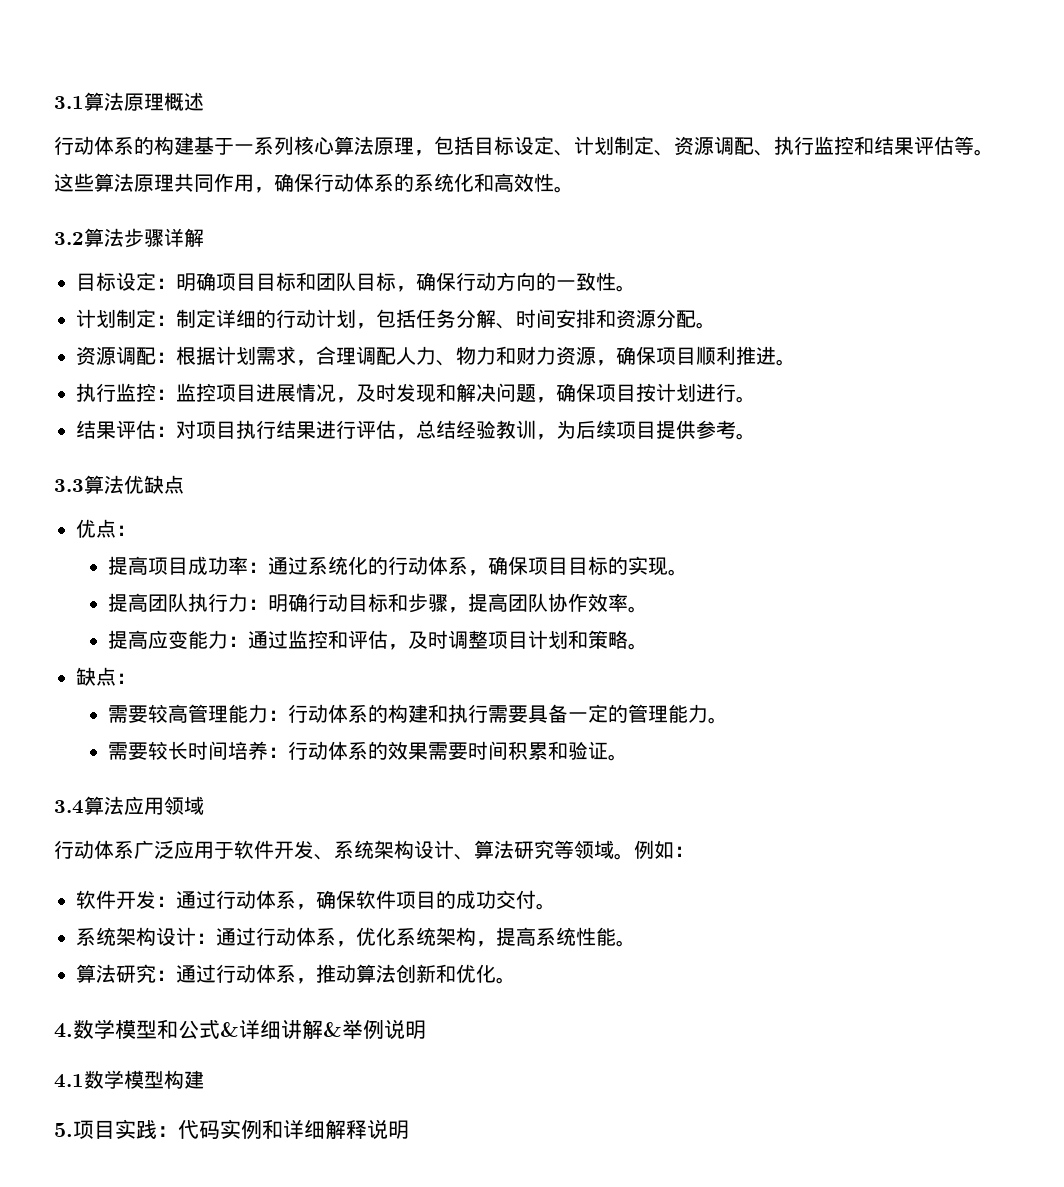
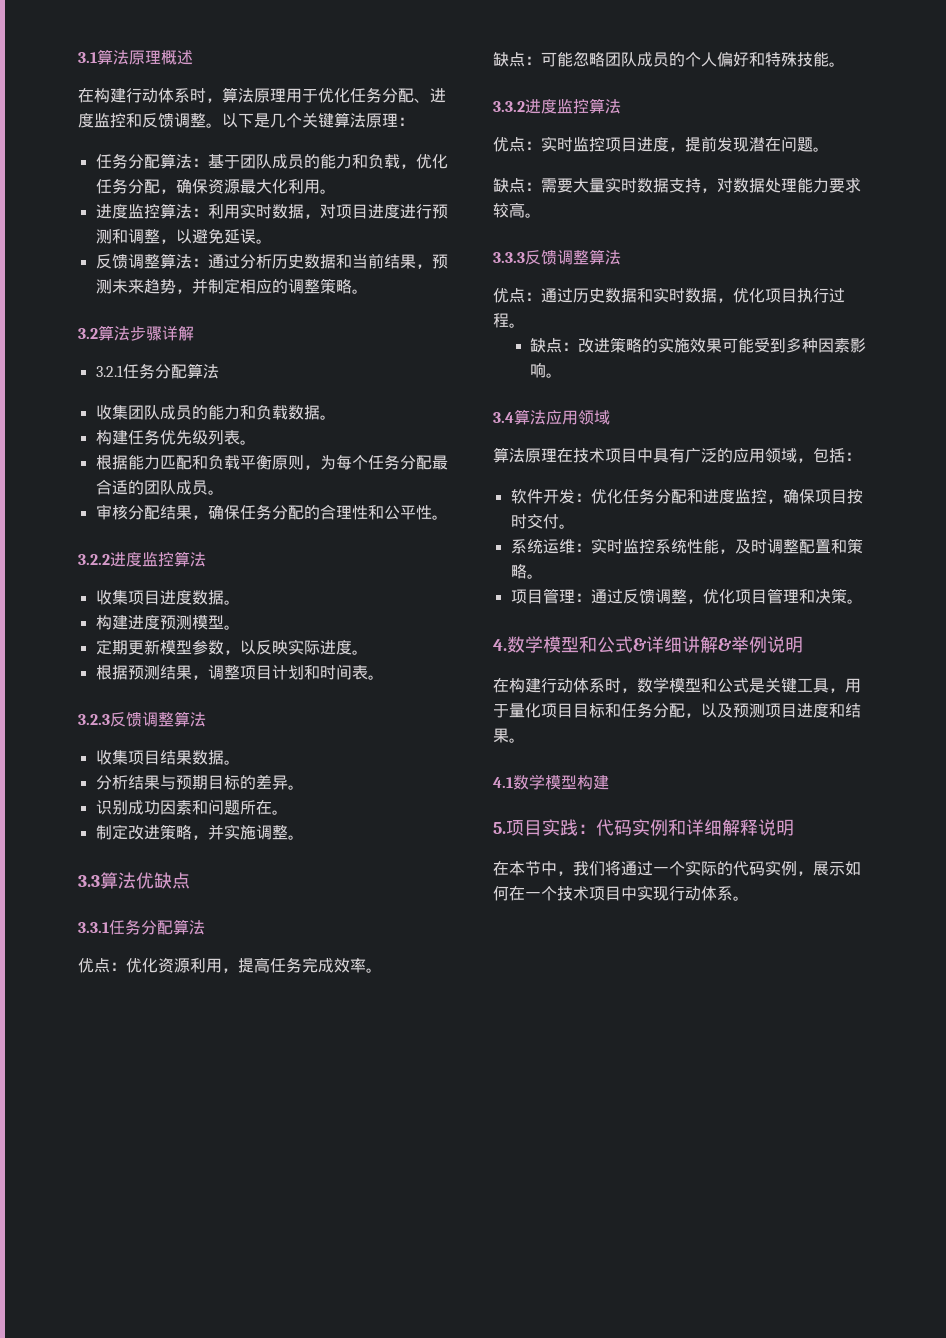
[54,136,994,156] [54,173,554,193] 行动体系的构建基于一系列核心算法原理，包括目标设定、计划制定、资源调配、执行监控和结果评估等。这些算法原理共同作用，确保行动体系的系统化和高效性 -> [78,87,446,103] [78,112,414,128] [95,153,448,169] [95,178,336,194] [95,203,448,219] [95,229,272,244] [95,253,448,269] [95,278,352,294] 在构建行动体系时，算法原理用于优化任务分配、进度监控和反馈调整。以下是几个关键算法原理： // 任务分配算法：基于团队成员的能力和负载，优化任务分配，确保资源最大化利用。 // 进度监控算法：利用实时数据，对项目进度进行预测和调整，以避免延误。 // 反馈调整算法：通过分析历史数据和当前结果，预测未来趋势，并制定相应的调整策略
[76,272,636,292] [76,309,716,329] [76,346,796,366] [76,383,756,403] [76,420,756,440] [54,475,184,494] [76,519,136,538] [108,556,689,576] [108,593,649,613] [108,630,649,650] [76,667,136,686] [108,704,729,724] [108,741,609,760] 目标设定：明确项目目标和团队目标，确保行动方向的一致性。 // 计划制定：制定详细的行动计划，包括任务分解、时间安排和资源分配。 // 资源调配：根据计划需求，合理调配人力、物力和财力资源，确保项目顺利推进。 // 执行监控：监控项目进展情况，及时发现和解决问题，确保项目按计划进行。 // 结果评估：对项目执行结果进行评估，总结经验教训，为后续项目提供参考。 // 3.3算法优缺点 // 优点： // 提高项目成功率：通过系统化的行动体系，确保项目目标的实现。 // 提高团队执行力：明确行动目标和步骤，提高团队协作效率。 // 提高应变能力：通过监控和评估，及时调整项目计划和策略。 // 缺点： // 需要较高管理能力：行动体系的构建和执行需要具备一定的管理能力。 // 需要较长时间培养：行动体系的效果需要时间积累和验证 -> [95,363,219,379] [95,405,336,420] [95,429,256,445] [95,454,448,470] [95,479,224,495] [95,504,448,520] [78,551,206,567] [95,590,240,605] [95,615,240,630] [95,639,368,655] [95,664,384,680] [78,711,206,727] [95,750,240,765] [95,774,304,790] [95,799,288,815] [95,824,304,840] [78,872,190,889] [78,919,205,935] [78,957,382,973] [493,51,845,67] [493,98,621,114] [493,136,829,152] [493,177,861,193] [493,202,541,218] [493,249,621,265] [493,287,845,303] [493,313,525,328] [530,337,867,353] [530,362,547,378] 3.2.1任务分配算法 // 收集团队成员的能力和负载数据。 // 构建任务优先级列表。 // 根据能力匹配和负载平衡原则，为每个任务分配最合适的团队成员。 // 审核分配结果，确保任务分配的合理性和公平性。 // 3.2.2进度监控算法 // 收集项目进度数据。 // 构建进度预测模型。 // 定期更新模型参数，以反映实际进度。 // 根据预测结果，调整项目计划和时间表。 // 3.2.3反馈调整算法 // 收集项目结果数据。 // 分析结果与预期目标的差异。 // 识别成功因素和问题所在。 // 制定改进策略，并实施调整。 // 3.3算法优缺点 // 3.3.1任务分配算法 // 优点：优化资源利用，提高任务完成效率。 // 缺点：可能忽略团队成员的个人偏好和特殊技能。 // 3.3.2进度监控算法 // 优点：实时监控项目进度，提前发现潜在问题。 // 缺点：需要大量实时数据支持，对数据处理能力要求较高。 // 3.3.3反馈调整算法 // 优点：通过历史数据和实时数据，优化项目执行过程。 // 缺点：改进策略的实施效果可能受到多种因素影响
[54,840,694,860] [76,890,556,910] [76,927,636,947] [76,964,496,984] 行动体系广泛应用于软件开发、系统架构设计、算法研究等领域。例如： // 软件开发：通过行动体系，确保软件项目的成功交付。 // 系统架构设计：通过行动体系，优化系统架构，提高系统性能。 // 算法研究：通过行动体系，推动算法创新和优化 -> [493,447,861,463] [510,488,863,504] [510,514,575,529] [510,538,863,554] [510,564,543,579] [510,588,847,604] 算法原理在技术项目中具有广泛的应用领域，包括： // 软件开发：优化任务分配和进度监控，确保项目按时交付。 // 系统运维：实时监控系统性能，及时调整配置和策略。 // 项目管理：通过反馈调整，优化项目管理和决策
(426, 1029) none -> [493,677,861,693] [493,702,861,718] [493,728,525,743] // 在构建行动体系时，数学模型和公式是关键工具，用于量化项目目标和任务分配，以及预测项目进度和结果。
(409, 1129) none -> [493,860,861,876] [493,885,749,901] // 在本节中，我们将通过一个实际的代码实例，展示如何在一个技术项目中实现行动体系。

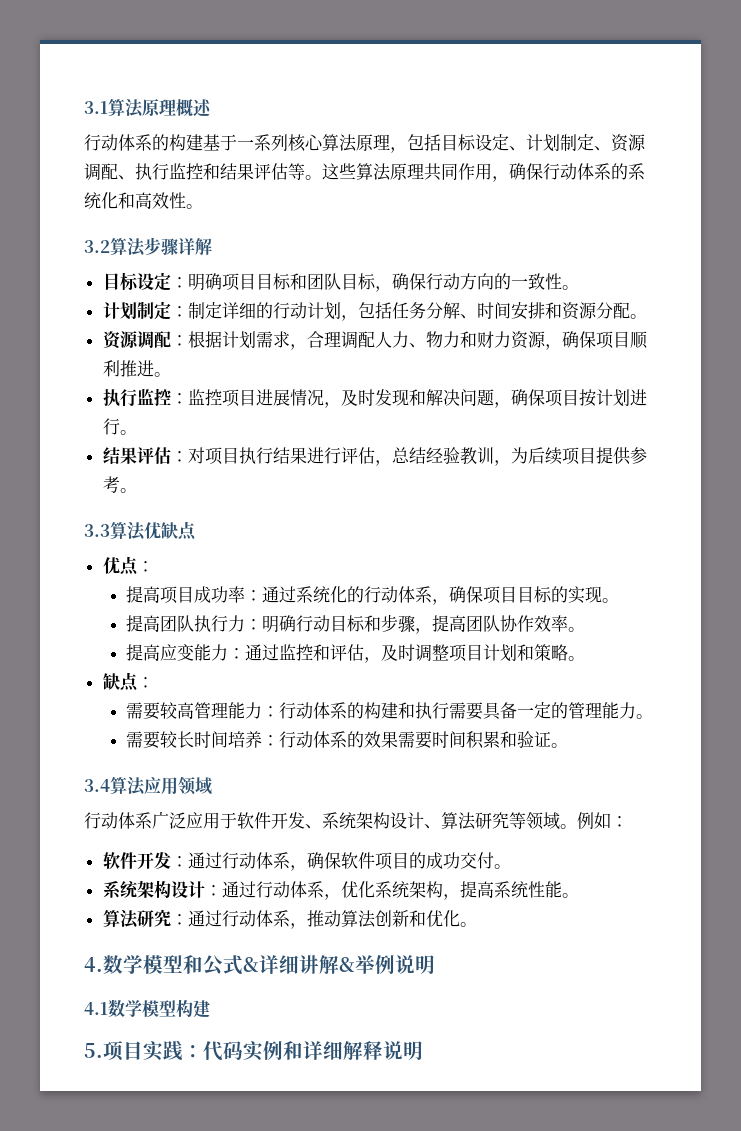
[78,87,446,103] [78,112,414,128] [95,153,448,169] [95,178,336,194] [95,203,448,219] [95,229,272,244] [95,253,448,269] [95,278,352,294] 在构建行动体系时，算法原理用于优化任务分配、进度监控和反馈调整。以下是几个关键算法原理： // 任务分配算法：基于团队成员的能力和负载，优化任务分配，确保资源最大化利用。 // 进度监控算法：利用实时数据，对项目进度进行预测和调整，以避免延误。 // 反馈调整算法：通过分析历史数据和当前结果，预测未来趋势，并制定相应的调整策略 -> [84,134,646,153] [84,163,645,182] [84,192,186,209] 行动体系的构建基于一系列核心算法原理，包括目标设定、计划制定、资源调配、执行监控和结果评估等。这些算法原理共同作用，确保行动体系的系统化和高效性
[95,363,219,379] [95,405,336,420] [95,429,256,445] [95,454,448,470] [95,479,224,495] [95,504,448,520] [78,551,206,567] [95,590,240,605] [95,615,240,630] [95,639,368,655] [95,664,384,680] [78,711,206,727] [95,750,240,765] [95,774,304,790] [95,799,288,815] [95,824,304,840] [78,872,190,889] [78,919,205,935] [78,957,382,973] [493,51,845,67] [493,98,621,114] [493,136,829,152] [493,177,861,193] [493,202,541,218] [493,249,621,265] [493,287,845,303] [493,313,525,328] [530,337,867,353] [530,362,547,378] 3.2.1任务分配算法 // 收集团队成员的能力和负载数据。 // 构建任务优先级列表。 // 根据能力匹配和负载平衡原则，为每个任务分配最合适的团队成员。 // 审核分配结果，确保任务分配的合理性和公平性。 // 3.2.2进度监控算法 // 收集项目进度数据。 // 构建进度预测模型。 // 定期更新模型参数，以反映实际进度。 // 根据预测结果，调整项目计划和时间表。 // 3.2.3反馈调整算法 // 收集项目结果数据。 // 分析结果与预期目标的差异。 // 识别成功因素和问题所在。 // 制定改进策略，并实施调整。 // 3.3算法优缺点 // 3.3.1任务分配算法 // 优点：优化资源利用，提高任务完成效率。 // 缺点：可能忽略团队成员的个人偏好和特殊技能。 // 3.3.2进度监控算法 // 优点：实时监控项目进度，提前发现潜在问题。 // 缺点：需要大量实时数据支持，对数据处理能力要求较高。 // 3.3.3反馈调整算法 // 优点：通过历史数据和实时数据，优化项目执行过程。 // 缺点：改进策略的实施效果可能受到多种因素影响 -> [102,272,579,292] [102,301,647,321] [102,331,648,350] [102,360,171,377] [102,388,647,408] [102,418,137,435] [102,447,647,466] [102,476,137,493] [84,521,196,541] [102,556,154,576] [125,586,619,605] [125,614,585,634] [125,644,585,663] [102,672,154,692] [125,702,653,720] [125,731,551,749] 目标设定：明确项目目标和团队目标，确保行动方向的一致性。 // 计划制定：制定详细的行动计划，包括任务分解、时间安排和资源分配。 // 资源调配：根据计划需求，合理调配人力、物力和财力资源，确保项目顺利推进。 // 执行监控：监控项目进展情况，及时发现和解决问题，确保项目按计划进行。 // 结果评估：对项目执行结果进行评估，总结经验教训，为后续项目提供参考。 // 3.3算法优缺点 // 优点： // 提高项目成功率：通过系统化的行动体系，确保项目目标的实现。 // 提高团队执行力：明确行动目标和步骤，提高团队协作效率。 // 提高应变能力：通过监控和评估，及时调整项目计划和策略。 // 缺点： // 需要较高管理能力：行动体系的构建和执行需要具备一定的管理能力。 // 需要较长时间培养：行动体系的效果需要时间积累和验证
[493,447,861,463] [510,488,863,504] [510,514,575,529] [510,538,863,554] [510,564,543,579] [510,588,847,604] 算法原理在技术项目中具有广泛的应用领域，包括： // 软件开发：优化任务分配和进度监控，确保项目按时交付。 // 系统运维：实时监控系统性能，及时调整配置和策略。 // 项目管理：通过反馈调整，优化项目管理和决策 -> [84,811,628,830] [102,852,511,871] [102,880,579,900] [102,909,460,929] 行动体系广泛应用于软件开发、系统架构设计、算法研究等领域。例如： // 软件开发：通过行动体系，确保软件项目的成功交付。 // 系统架构设计：通过行动体系，优化系统架构，提高系统性能。 // 算法研究：通过行动体系，推动算法创新和优化
[493,677,861,693] [493,702,861,718] [493,728,525,743] // 在构建行动体系时，数学模型和公式是关键工具，用于量化项目目标和任务分配，以及预测项目进度和结果。 -> (435, 964) none
[493,860,861,876] [493,885,749,901] // 在本节中，我们将通过一个实际的代码实例，展示如何在一个技术项目中实现行动体系。 -> (423, 1050) none

